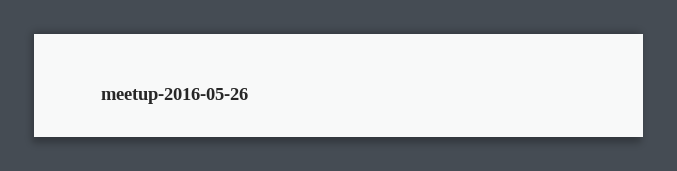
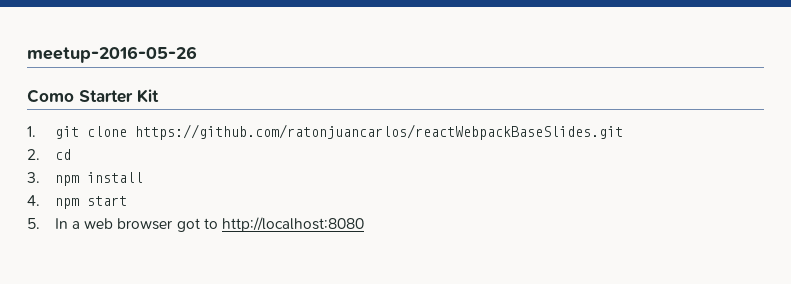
(248, 96) none -> [27,89,159,103] [27,124,623,140] [27,149,71,160] [27,172,143,186] [27,195,127,209] [27,217,365,232] // Como Starter Kit // 1. git clone https://github.com/ratonjuancarlos/reactWebpackBaseSlides.git // 2. cd // 3. npm install // 4. npm start // 5. In a web browser got to http://localhost:8080

